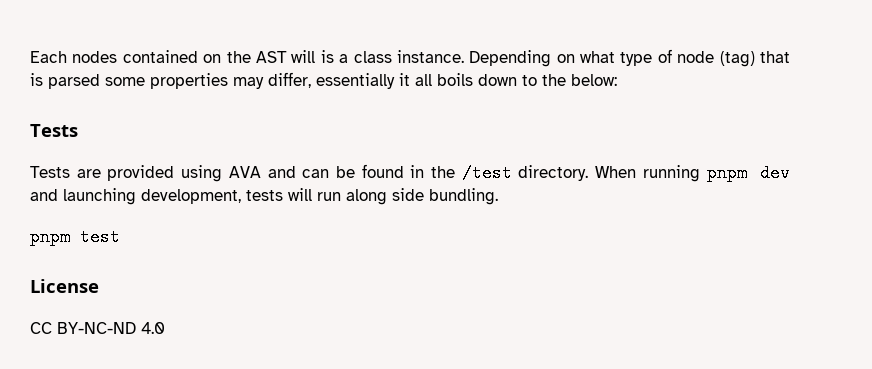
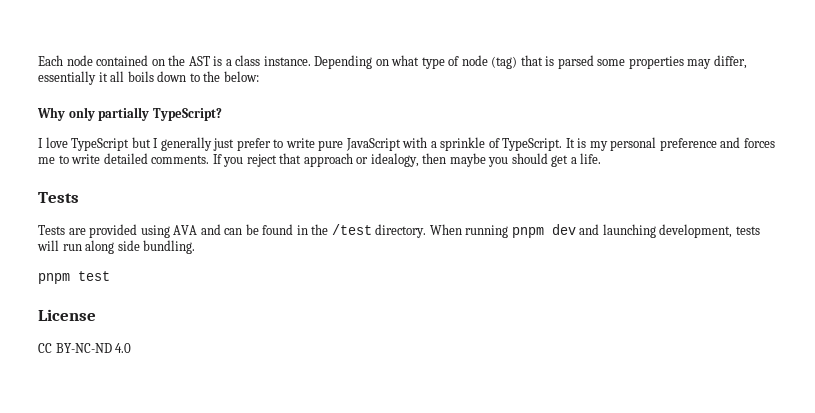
[72,51,118,63] nodes -> [66,55,93,66] node
[291,50,316,63] will -> (210, 61) none
(617, 80) none -> [37,107,222,121] [38,137,775,151] [38,153,602,167] // Why only partially TypeScript? // I love TypeScript but I generally just prefer to write pure JavaScript with a sprinkle of TypeScript. It is my personal preference and forces me to write detailed comments. If you reject that approach or idealogy, then maybe you should get a life.

